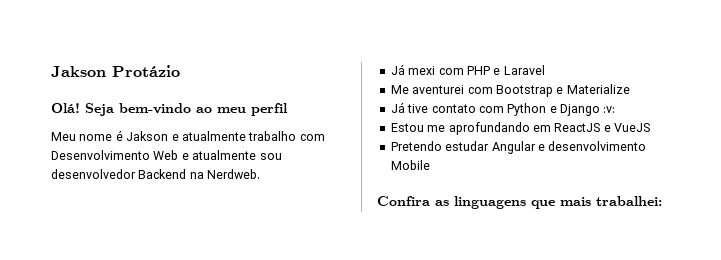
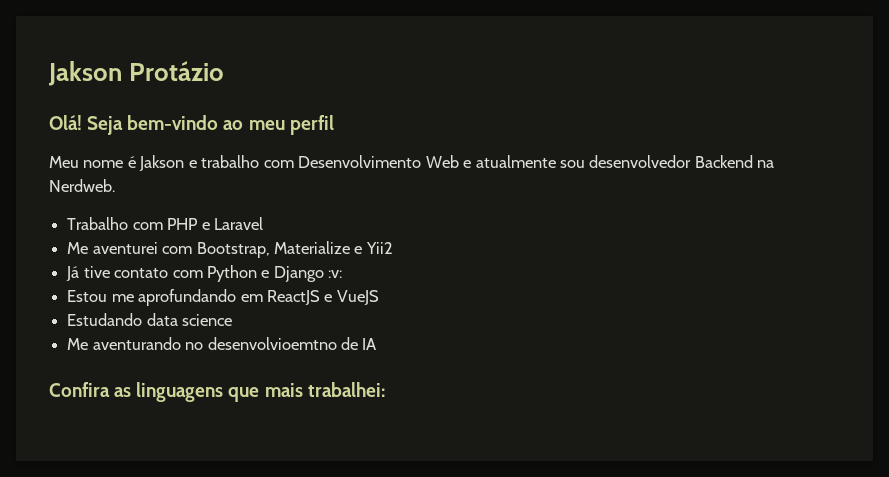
[181,131,246,141] atualmente -> (197, 164) none
[390,64,436,75] Já mexi -> [67,217,129,230] Trabalho
[495,84,630,97] Bootstrap e Materialize -> [196,241,393,258] Bootstrap, Materialize e Yii2
[390,141,647,154] [390,160,430,170] Pretendo estudar Angular e desenvolvimento Mobile -> [67,313,233,326] [67,337,378,350] Estudando data science // Me aventurando no desenvolvioemtno de IA

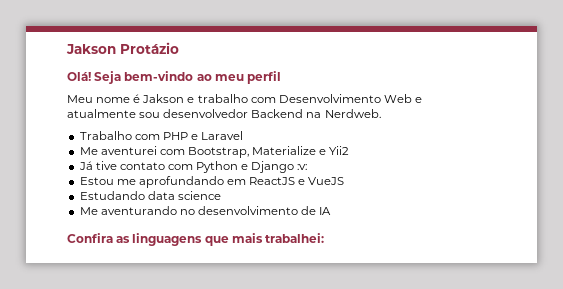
[207,337,337,350] desenvolvioemtno -> [197,206,298,215] desenvolvimento

